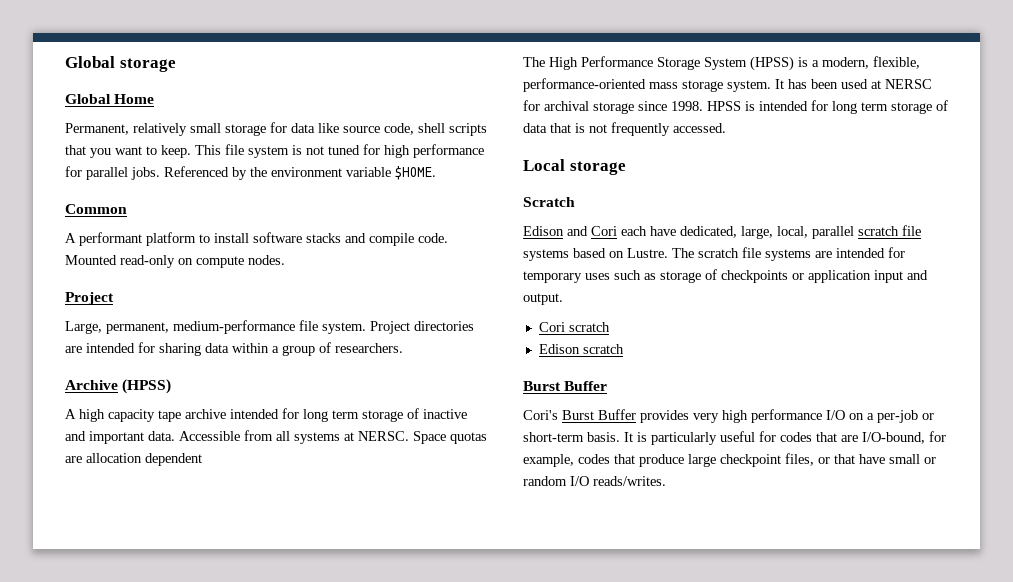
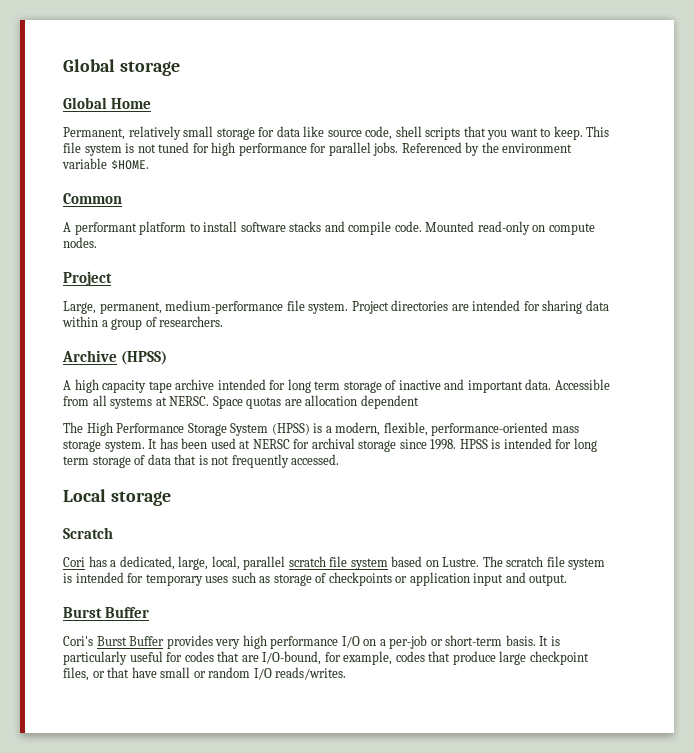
[523,226,676,236] Edison and Cori each have -> [63,556,117,567] Cori has a
[523,249,569,261] systems -> [350,558,388,570] system
[765,249,832,261] systems are -> [568,558,606,570] [63,573,72,583] system is
[538,322,610,332] [538,344,624,354] // Cori scratch // Edison scratch -> (568, 580) none

